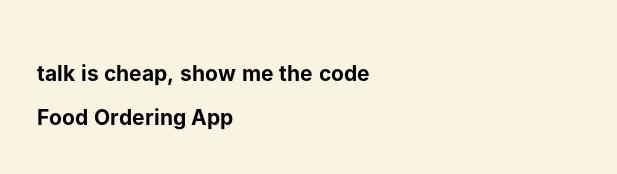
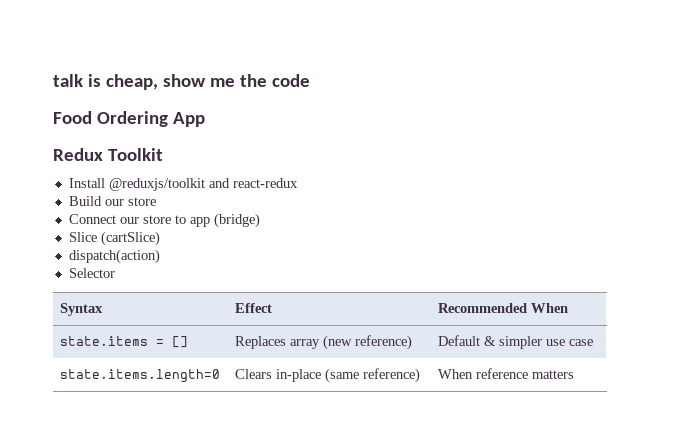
(234, 119) none -> [53,148,163,161] [68,178,298,191] [68,196,156,206] [68,213,260,228] [68,231,160,246] [68,249,160,264] [68,268,115,278] [60,303,104,316] [235,303,273,313] [438,303,569,313] [60,336,189,348] [235,335,413,350] [438,335,594,349] [60,369,221,383] [235,368,421,383] [438,368,575,379] // Redux Toolkit // Install @reduxjs/toolkit and react-redux // Build our store // Connect our store to app (bridge) // Slice (cartSlice) // dispatch(action) // Selector // Syntax | Effect | Recommended When // state.items = [] | Replaces array (new reference) | Default & simpler use case // state.items.length=0 | Clears in-place (same reference) | When reference matters

